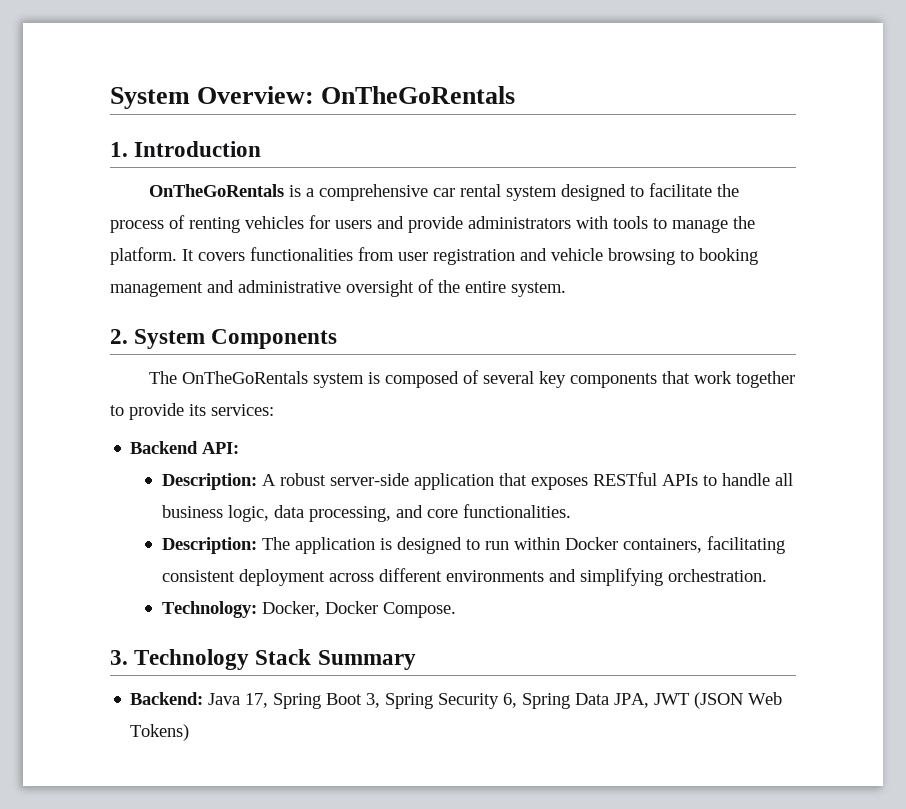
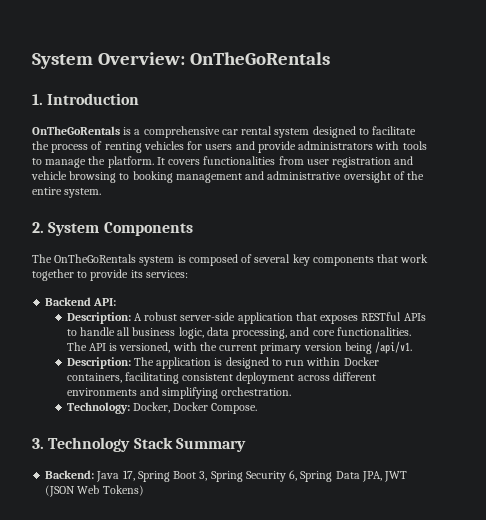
(571, 511) none -> [66,341,413,354] The API is versioned, with the current primary version being /api/v1.

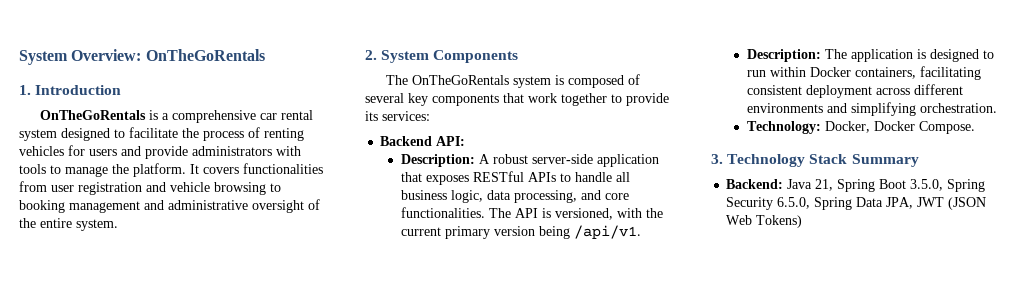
[122,470,135,481] 17, -> [815,179,834,191] 21,
[199,471,208,481] 3, -> [910,179,944,191] 3.5.0,
[289,470,298,481] 6, -> [777,197,811,209] 6.5.0,

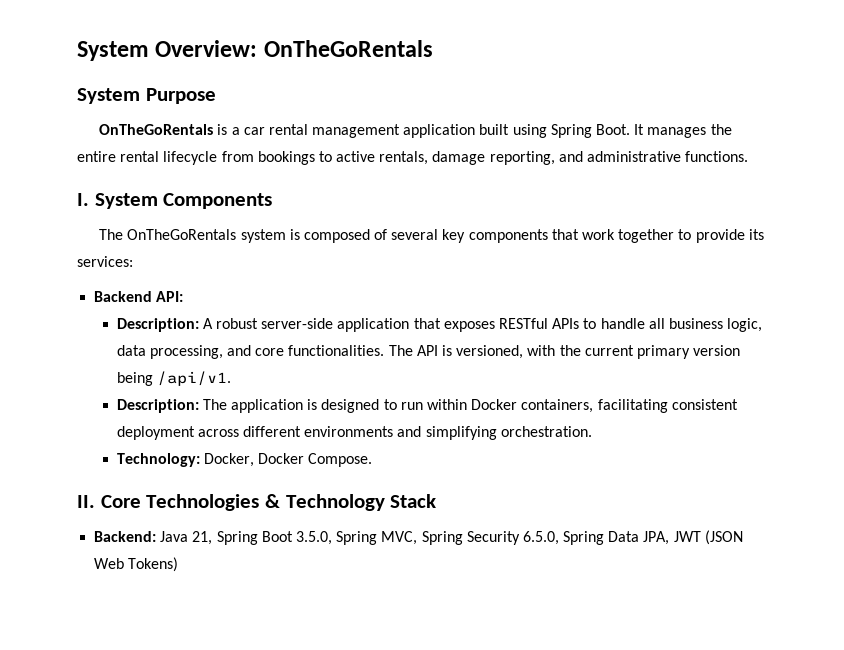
[19,85,122,95] 1. Introduction -> [77,88,216,104] System Purpose
[172,110,257,123] comprehensive -> (240, 131) none
[19,127,304,141] [19,145,301,159] [19,163,323,177] [19,181,281,195] [19,199,320,213] [19,218,118,231] [365,50,377,60] system designed to facilitate the process of renting vehicles for users and provide administrators with tools to manage the platform. It covers functionalities from user registration and vehicle browsing to booking management and administrative oversight of the entire system. // 2. -> [312,124,732,138] [77,151,749,165] [77,193,89,206] management application built using Spring Boot. It manages the entire rental lifecycle from bookings to active rentals, damage reporting, and administrative functions. // I.
[711,154,723,164] 3. -> [77,494,281,511] II. Core Technologies &
[851,154,919,167] Summary -> (437, 501) none
(986, 185) none -> [381,531,463,545] MVC, Spring

